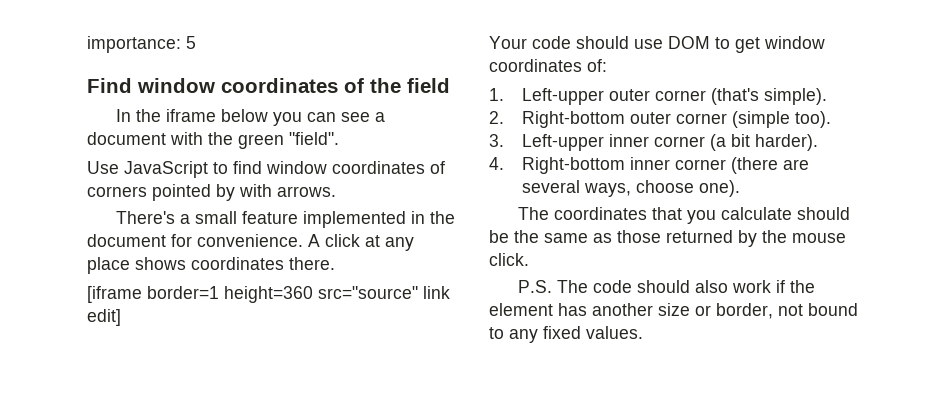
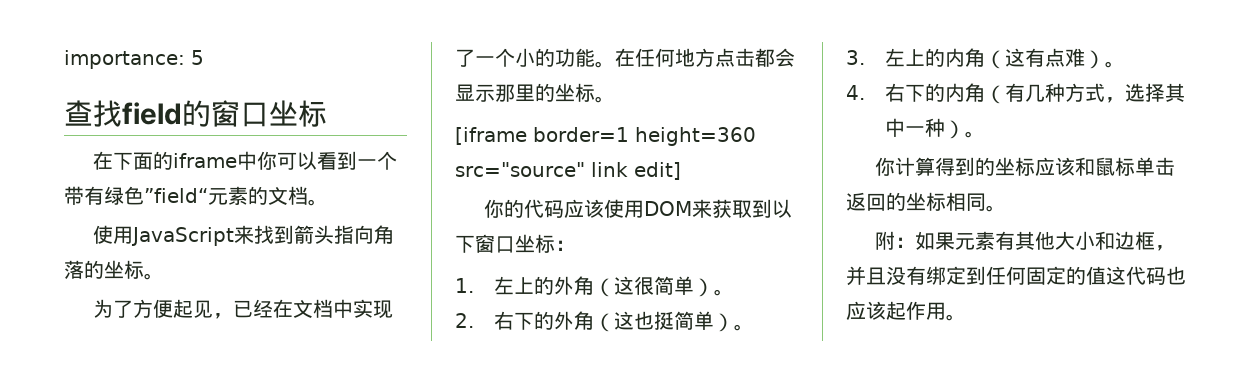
[87,78,450,93] [115,109,385,126] [87,132,339,149] [87,161,445,178] [87,184,336,201] [115,211,455,228] [87,234,414,251] [87,257,335,274] Find window coordinates of the field // In the iframe below you can see a document with the green "field". // Use JavaScript to find window coordinates of corners pointed by with arrows. // There's a small feature implemented in the document for convenience. A click at any place shows coordinates there. -> [64,100,327,127] [93,151,398,170] [64,186,328,206] [93,225,395,246] [64,260,164,280] [93,299,394,319] [455,48,795,68] [455,83,615,103] 查找field的窗口坐标 // 在下面的iframe中你可以看到一个带有绿色”field“元素的文档。 // 使用JavaScript来找到箭头指向角落的坐标。 // 为了方便起见，已经在文档中实现了一个小的功能。在任何地方点击都会显示那里的坐标。
[489,36,825,53] [489,59,607,72] [489,88,828,105] [489,111,832,128] [489,134,819,151] [489,157,810,174] [522,180,741,197] [517,207,850,224] [489,230,846,247] [489,253,529,266] [517,280,815,293] [489,303,858,319] [489,326,643,343] Your code should use DOM to get window coordinates of: // 1. Left-upper outer corner (that's simple). // 2. Right-bottom outer corner (simple too). // 3. Left-upper inner corner (a bit harder). // 4. Right-bottom inner corner (there are several ways, choose one). // The coordinates that you calculate should be the same as those returned by the mouse click. // P.S. The code should also work if the element has another size or border, not bound to any fixed values. -> [484,199,793,218] [455,234,575,253] [455,276,735,297] [455,311,755,332] [846,48,1126,69] [846,83,1186,104] [885,118,986,139] [875,157,1176,176] [846,192,1006,212] [875,231,1176,251] [846,266,1186,286] [846,301,966,321] 你的代码应该使用DOM来获取到以下窗口坐标： // 1.左上的外角（这很简单）。 // 2.右下的外角（这也挺简单）。 // 3.左上的内角（这有点难）。 // 4.右下的内角（有几种方式，选择其中一种）。 // 你计算得到的坐标应该和鼠标单击返回的坐标相同。 // 附：如果元素有其他大小和边框，并且没有绑定到任何固定的值这代码也应该起作用。

